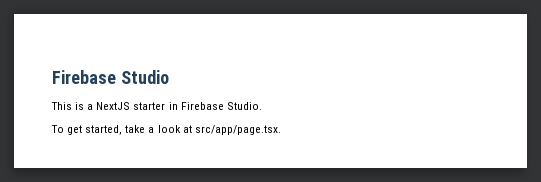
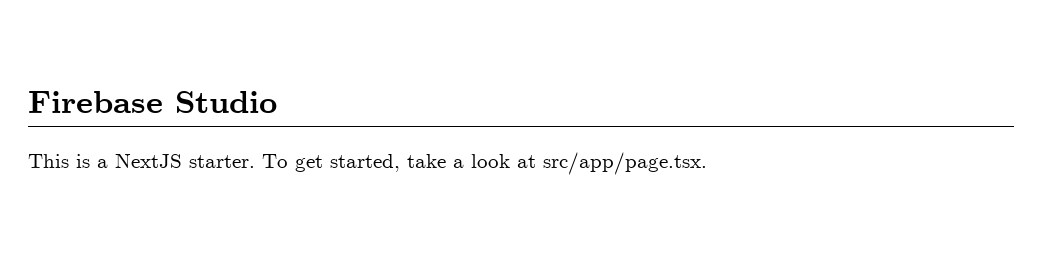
[133,102,262,110] starter in Firebase Studio. // -> [189,155,255,168] starter.

